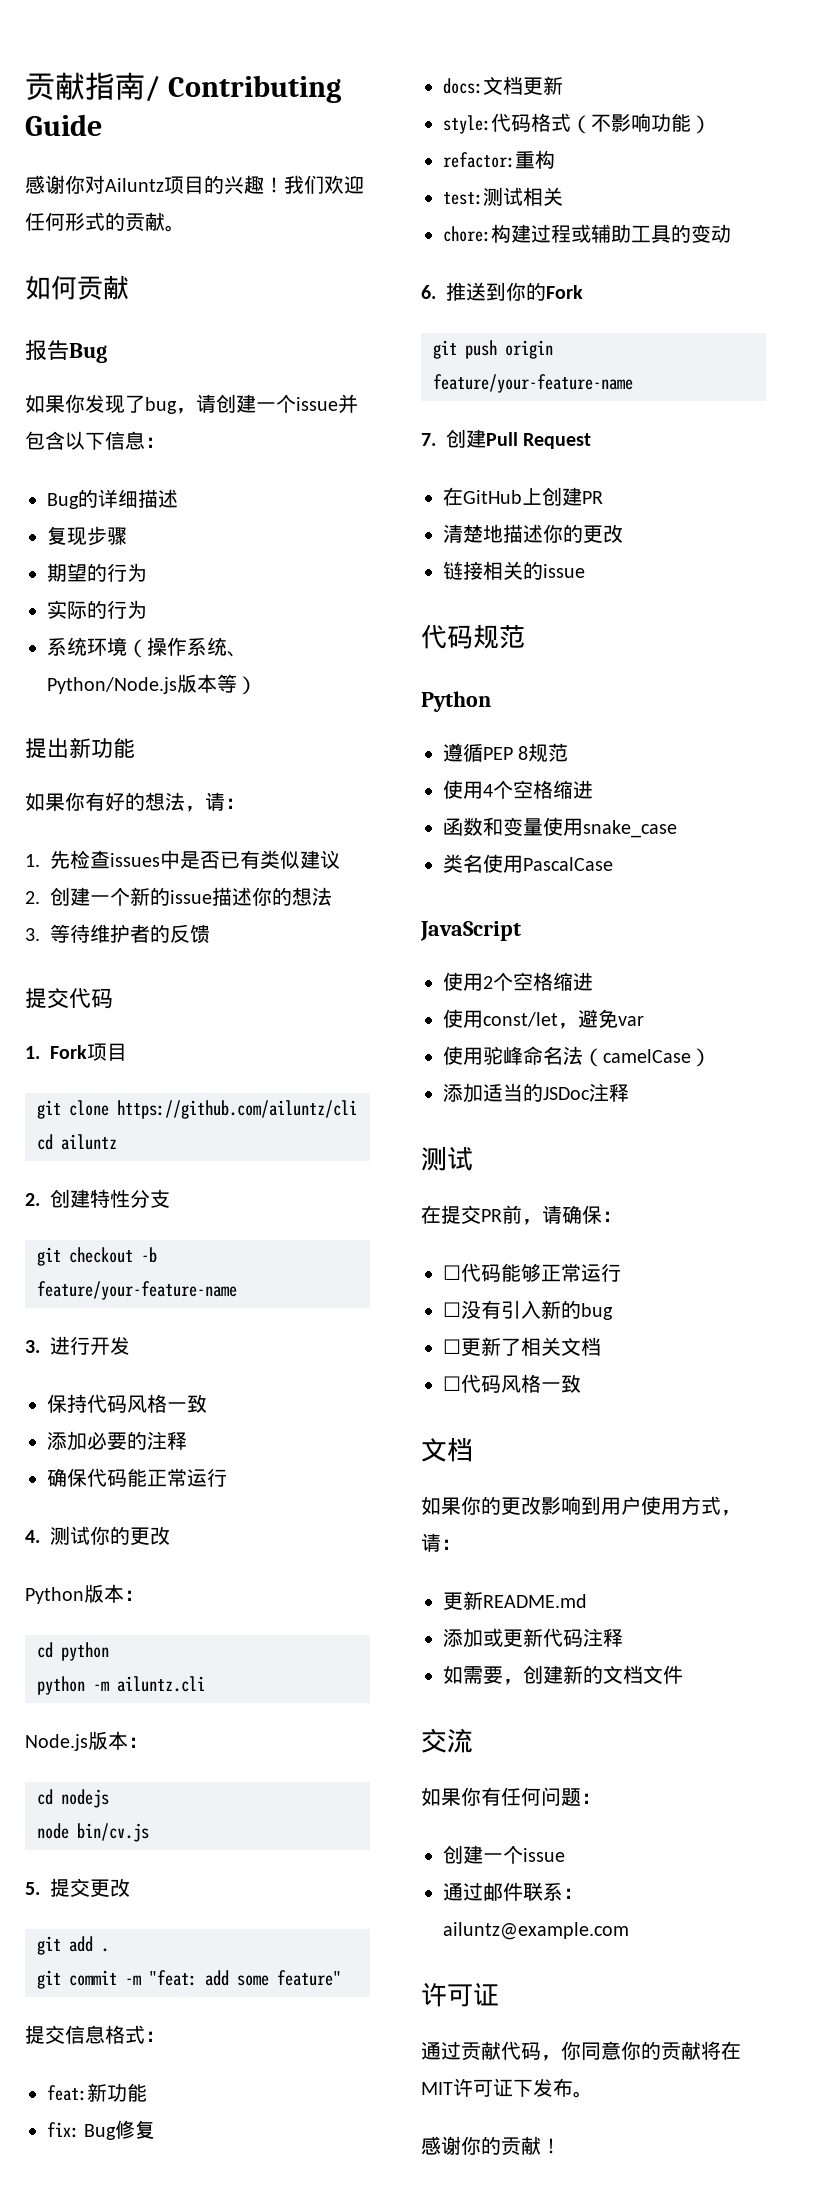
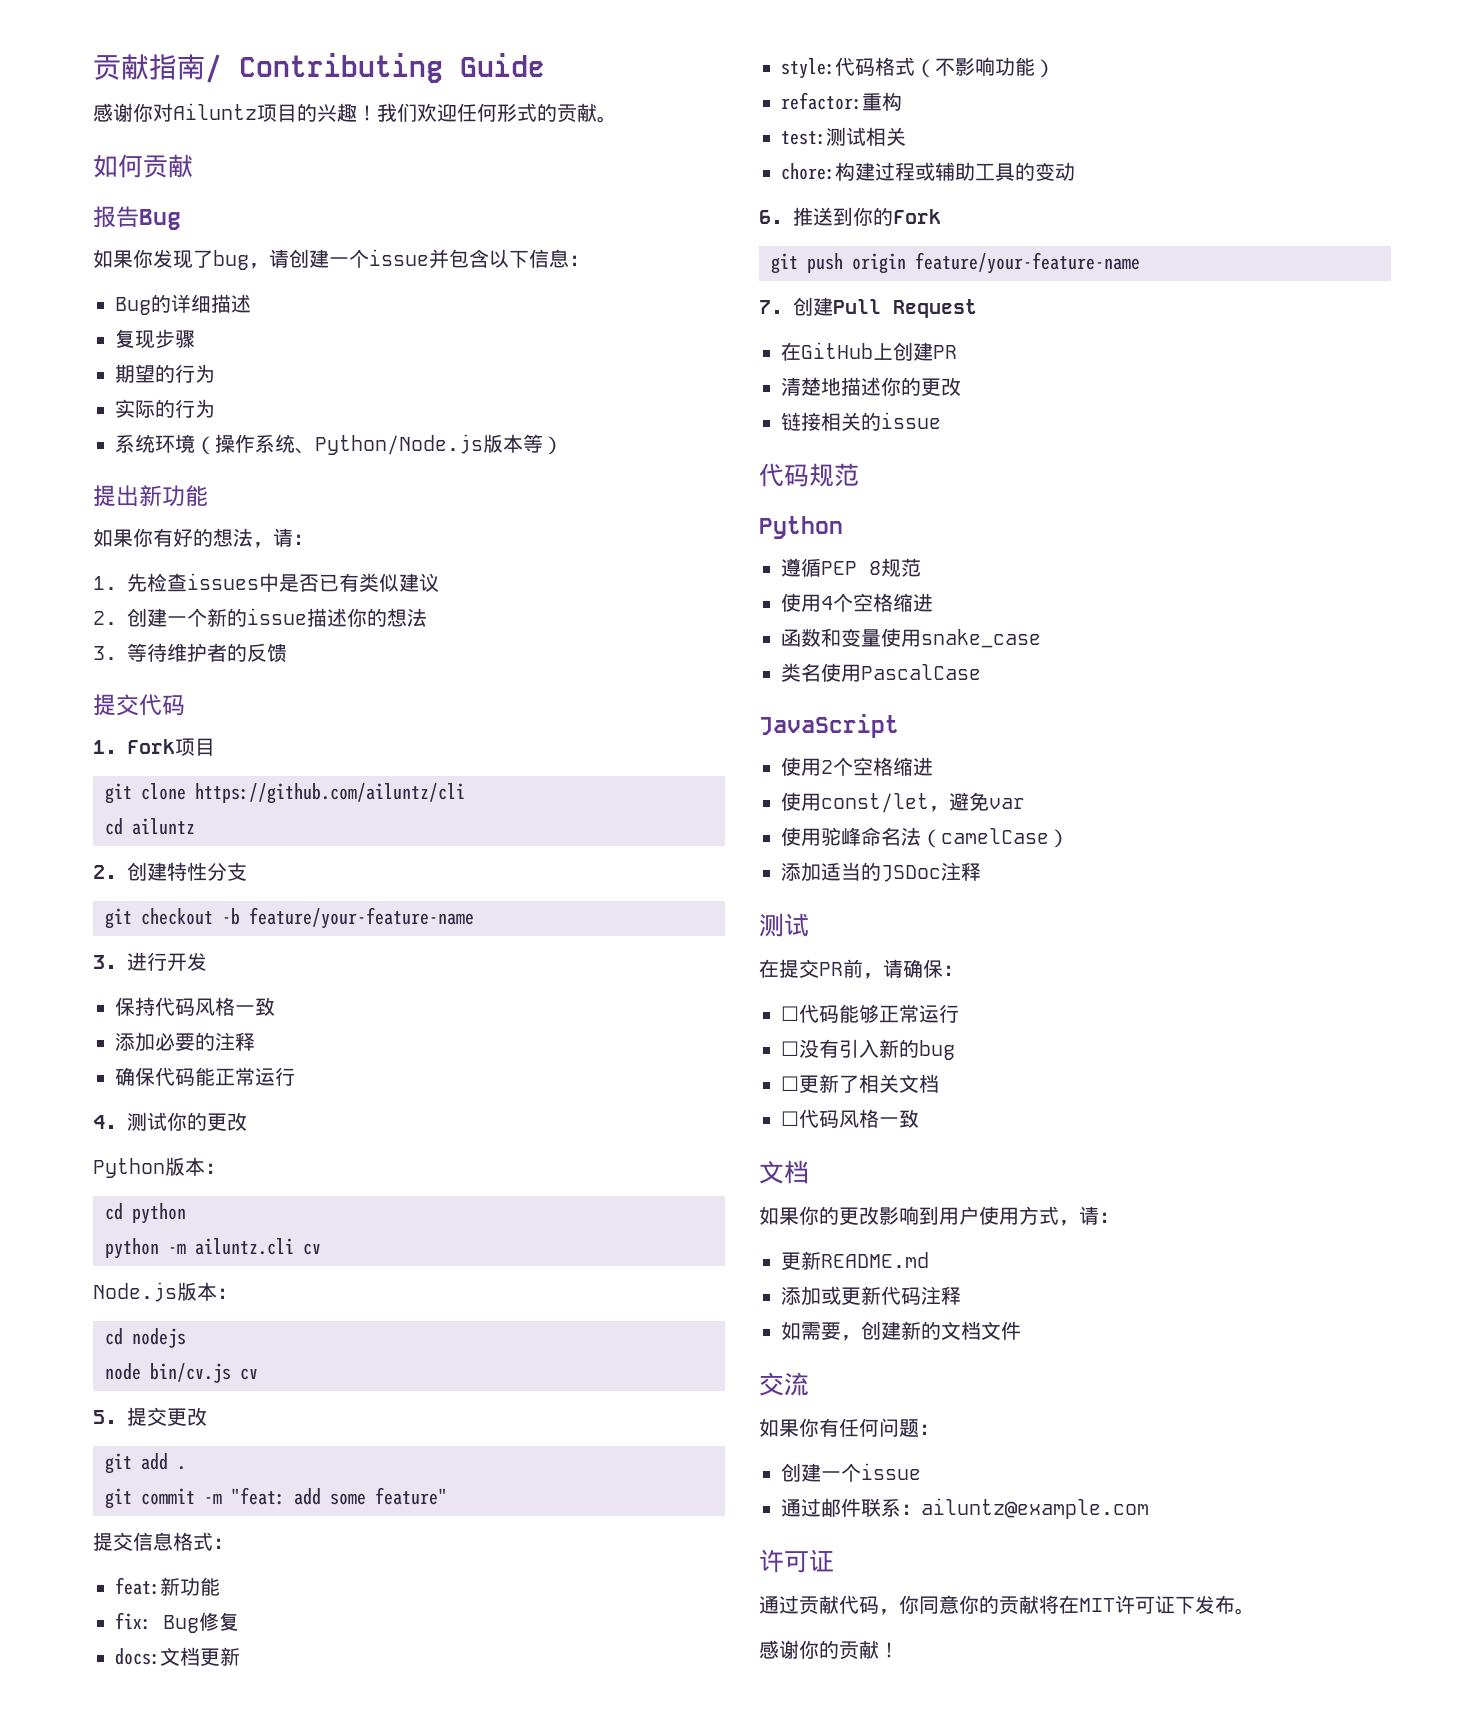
(205, 1684) none -> [303,1243,321,1255] cv
(149, 1832) none -> [240,1368,258,1380] cv

